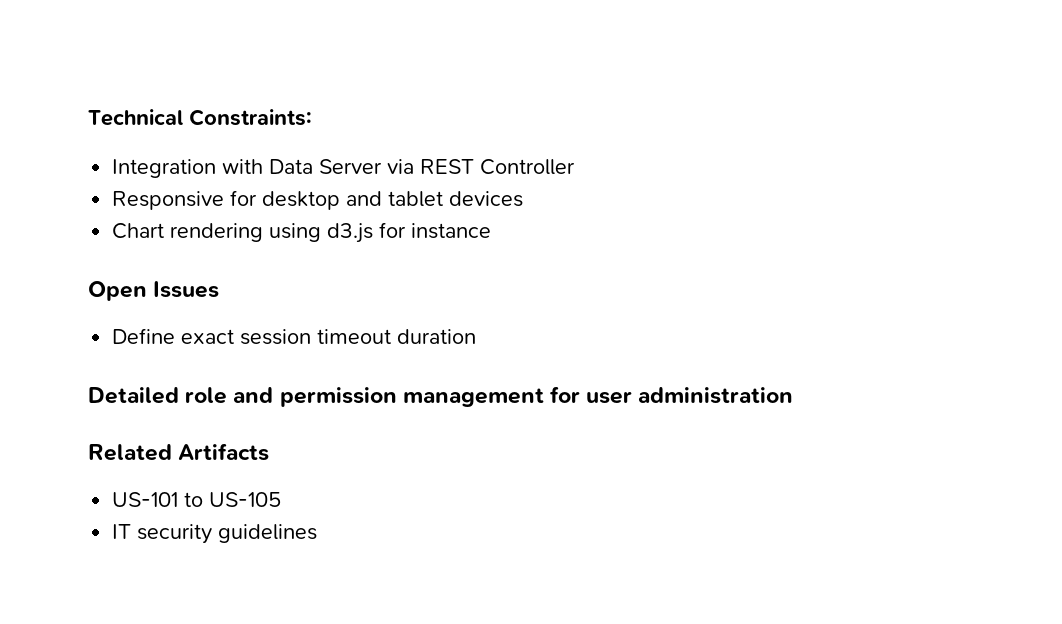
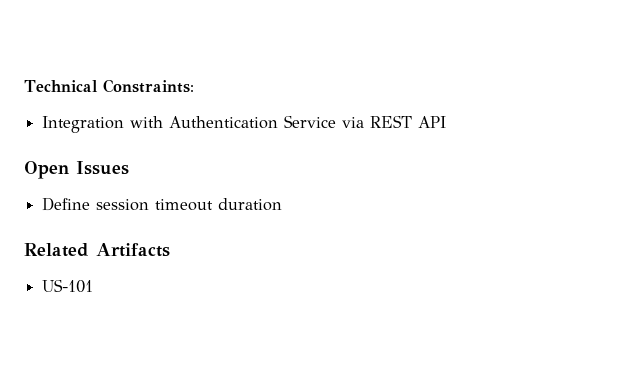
[269,159,576,175] [112,190,524,210] [112,222,492,243] Data Server via REST Controller // Responsive for desktop and tablet devices // Chart rendering using d3.js for instance -> [169,115,447,129] Authentication Service via REST API
[181,329,235,344] exact -> (91, 204) none
[88,386,794,407] [88,443,270,461] [112,492,282,507] [112,524,318,544] Detailed role and permission management for user administration // Related Artifacts // US-101 to US-105 // IT security guidelines -> [24,243,170,257] [42,279,94,293] Related Artifacts // US-101

